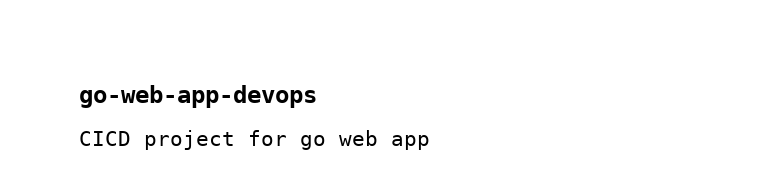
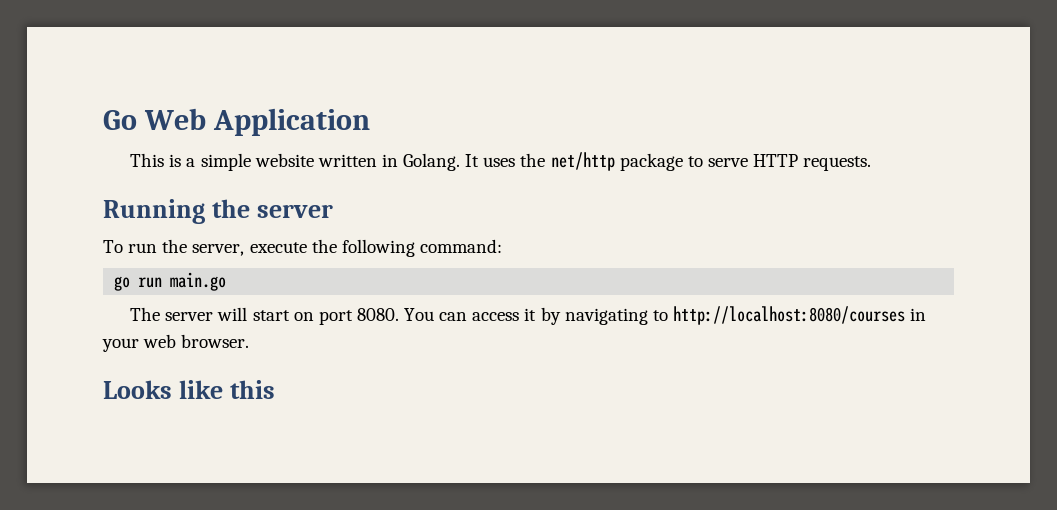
[79,85,317,108] [79,130,430,150] go-web-app-devops // CICD project for go web app -> [103,108,370,136] [130,152,872,171] [103,199,333,224] [103,239,502,257] [114,272,227,291] [130,306,927,325] [102,334,250,352] [103,380,275,399] Go Web Application // This is a simple website written in Golang. It uses the net/http package to serve HTTP requests. // Running the server // To run the server, execute the following command: // go run main.go // The server will start on port 8080. You can access it by navigating to http://localhost:8080/courses in your web browser. // Looks like this

